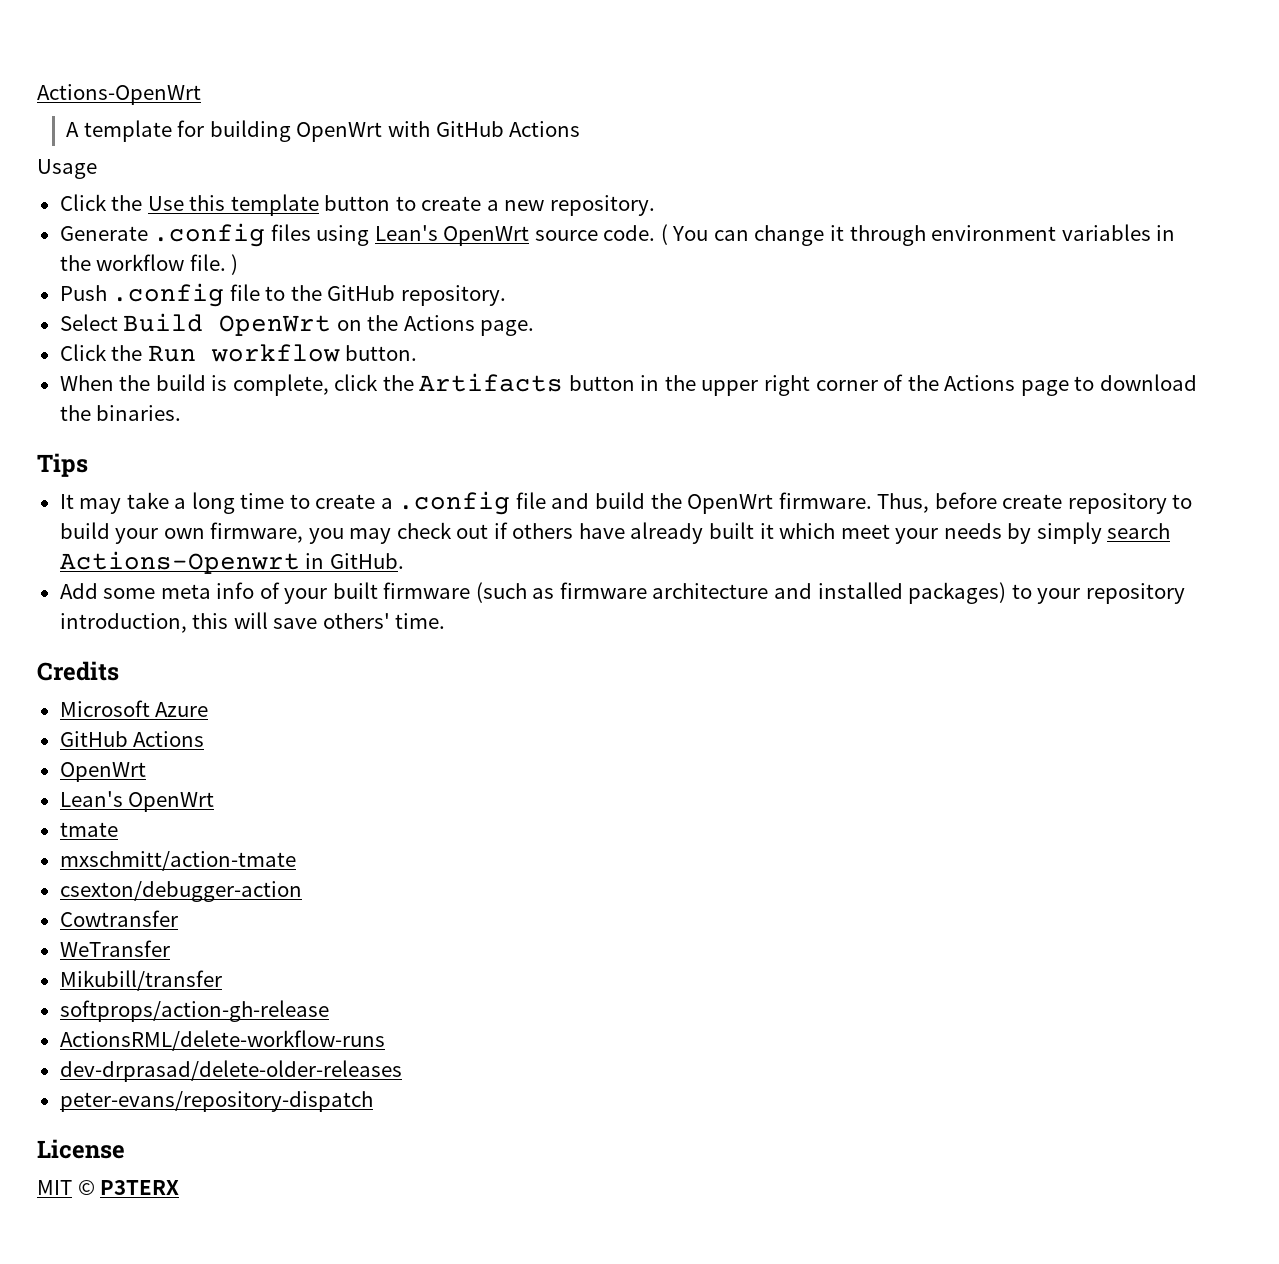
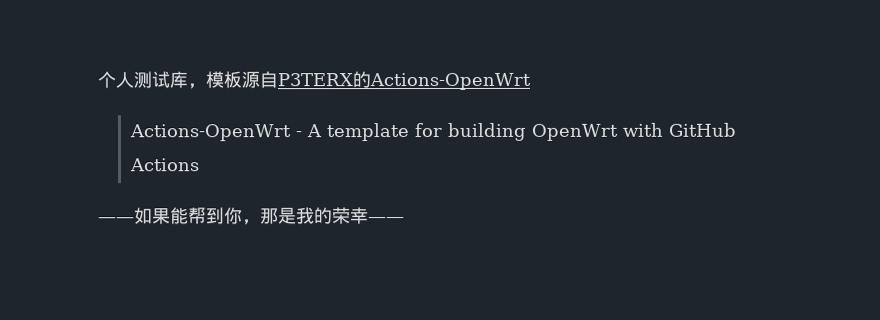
(37, 94) none -> [97,71,371,90] 个人测试库，模板源自P3TERX的
(201, 94) none -> [128,124,302,142] Actions-OpenWrt -
[37,159,97,179] [59,194,655,216] [59,223,1176,247] [59,254,239,275] [59,283,506,307] [59,313,535,336] [59,344,418,362] [59,373,1197,396] [59,405,182,421] [37,453,88,477] [59,491,1193,515] [59,522,1171,544] [59,551,404,574] [59,582,1185,604] [59,612,446,633] [37,661,119,681] [59,700,209,717] [59,731,205,747] [59,762,146,782] [59,791,215,812] [59,822,118,837] [59,851,296,871] [59,881,302,902] [59,910,178,927] [59,940,170,957] [59,970,222,991] [59,1000,329,1022] [59,1030,385,1051] [59,1060,402,1082] [59,1091,373,1112] [37,1139,125,1159] [37,1180,180,1195] Usage // Click the Use this template button to create a new repository. // Generate .config files using Lean's OpenWrt source code. ( You can change it through environment variables in the workflow file. ) // Push .config file to the GitHub repository. // Select Build OpenWrt on the Actions page. // Click the Run workflow button. // When the build is complete, click the Artifacts button in the upper right corner of the Actions page to download the binaries. // Tips // It may take a long time to create a .config file and build the OpenWrt firmware. Thus, before create repository to build your own firmware, you may check out if others have already built it which meet your needs by simply search Actions-Openwrt in GitHub. // Add some meta info of your built firmware (such as firmware architecture and installed packages) to your repository introduction, this will save others' time. // Credits // Microsoft Azure // GitHub Actions // OpenWrt // Lean's OpenWrt // tmate // mxschmitt/action-tmate // csexton/debugger-action // Cowtransfer // WeTransfer // Mikubill/transfer // softprops/action-gh-release // ActionsRML/delete-workflow-runs // dev-drprasad/delete-older-releases // peter-evans/repository-dispatch // License // MIT © P3TERX -> [98,207,405,226] ——如果能帮到你，那是我的荣幸——

